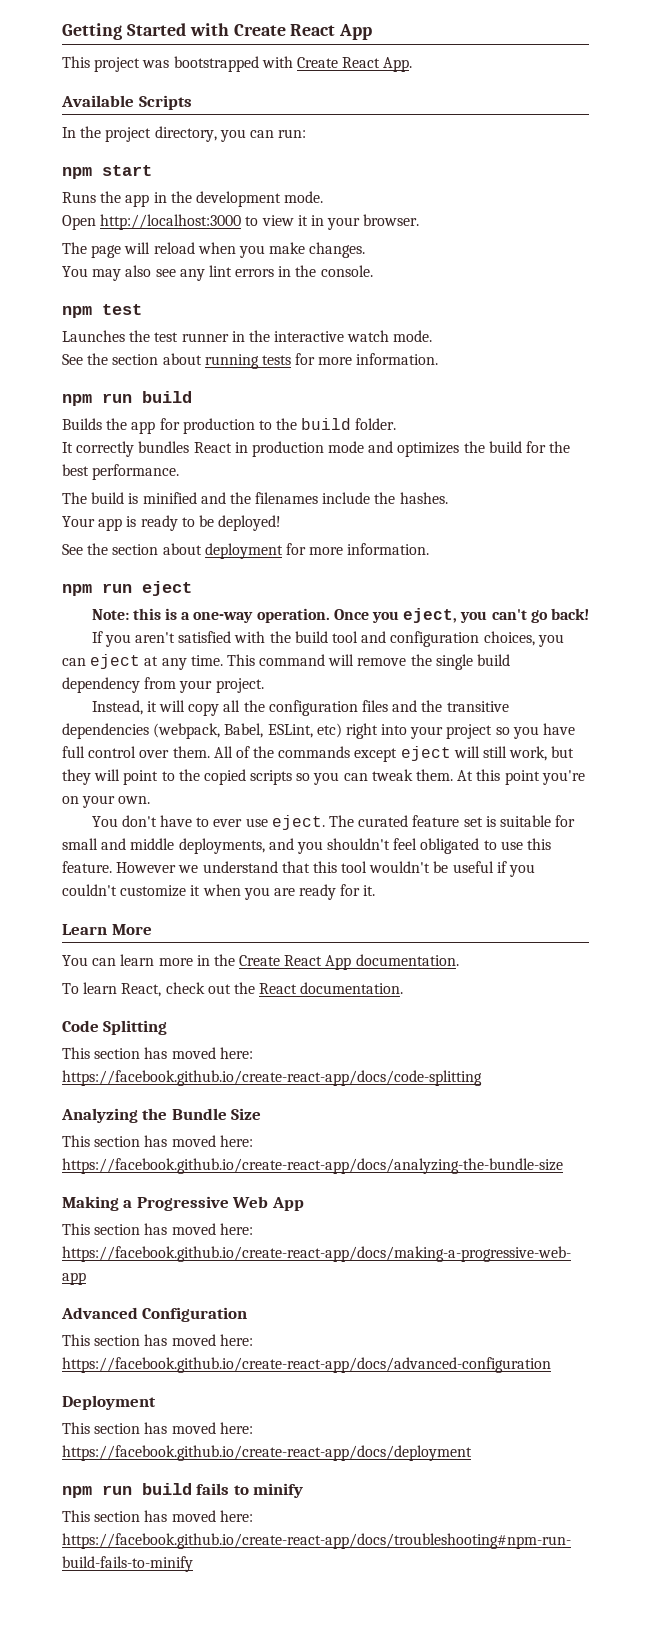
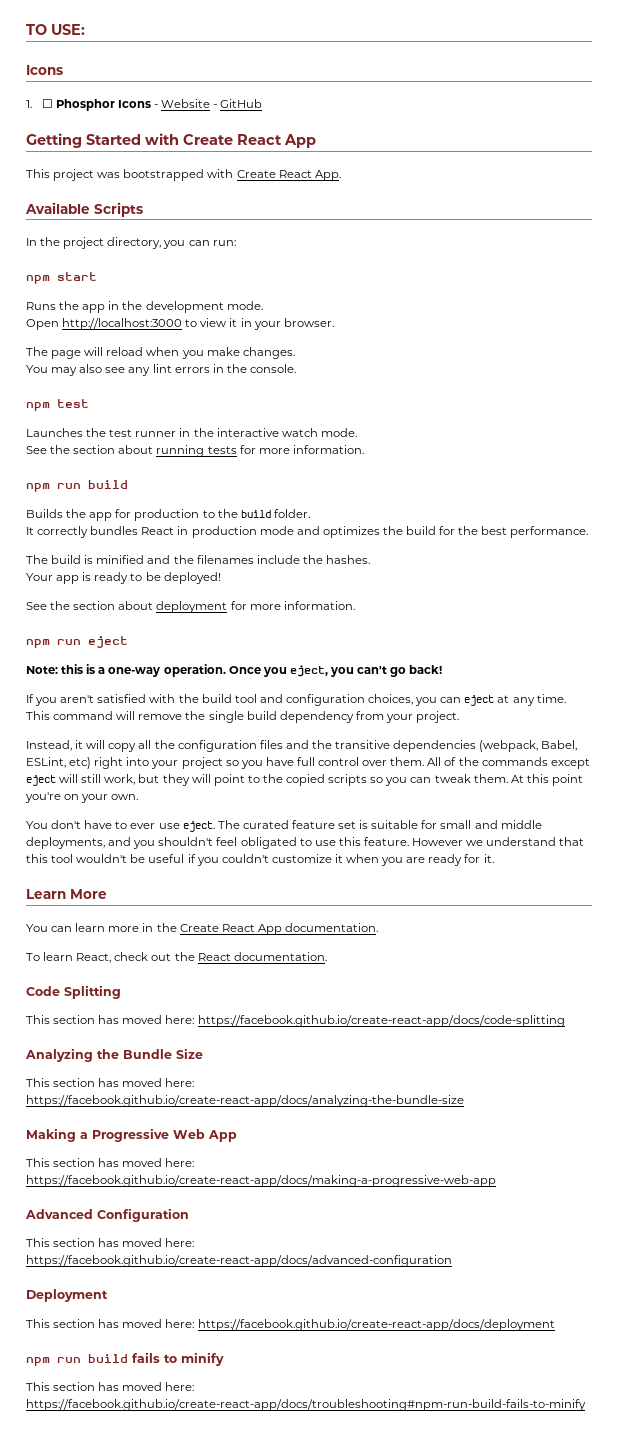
(62, 31) none -> [26,24,85,35] [26,65,63,75] [26,99,263,111] TO USE: // Icons // 1. ☐ Phosphor Icons - Website - GitHub //

